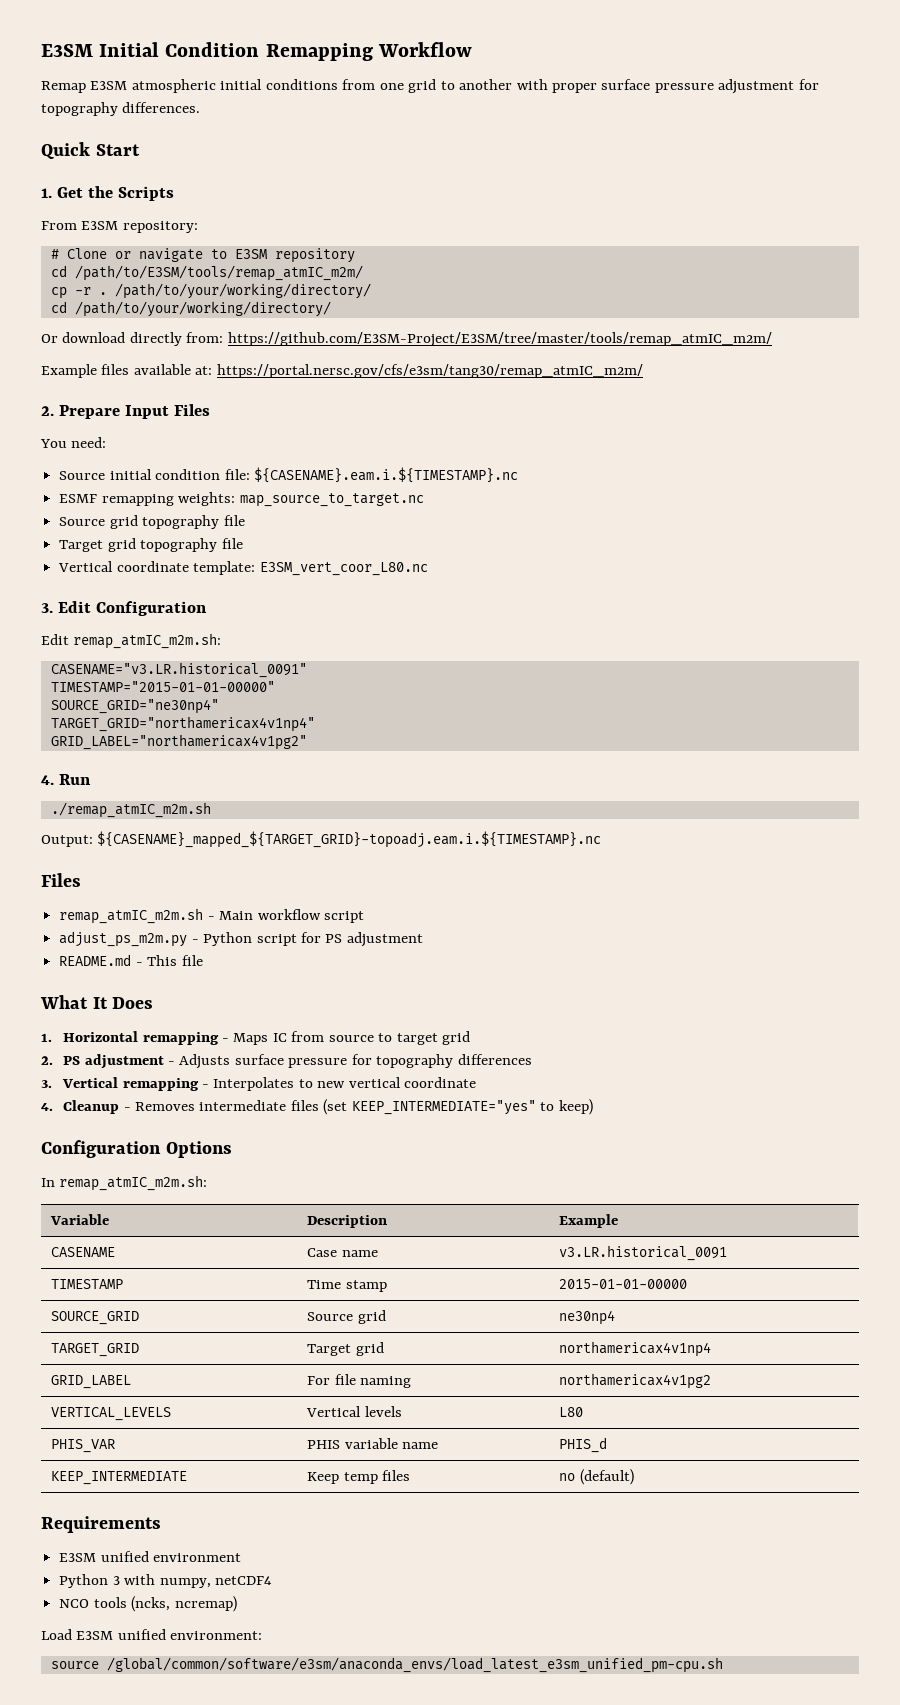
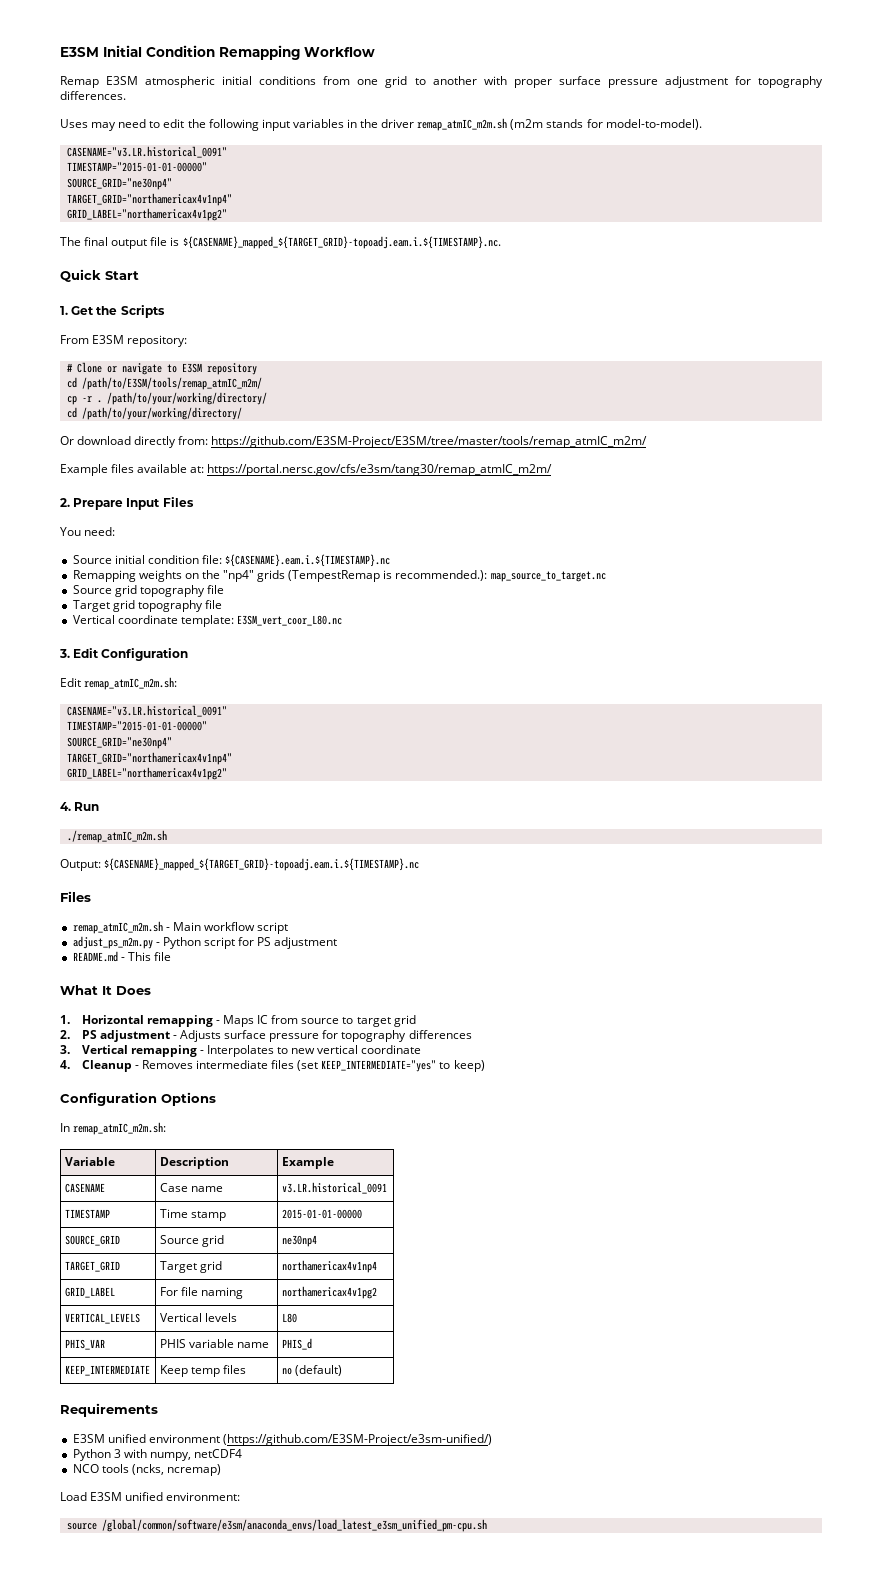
(201, 107) none -> [60,118,702,131] [66,146,227,158] [66,162,207,172] [66,178,172,190] [66,193,232,206] [66,208,227,221] [60,236,501,249] // Uses may need to edit the following input variables in the driver remap_atmIC_m2m.sh (m2m stands for model-to-model). // CASENAME="v3.LR.historical_0091" // TIMESTAMP="2015-01-01-00000" // SOURCE_GRID="ne30np4" // TARGET_GRID="northamericax4v1np4" // GRID_LABEL="northamericax4v1pg2" // The final output file is ${CASENAME}_mapped_${TARGET_GRID}-topoadj.eam.i.${TIMESTAMP}.nc.
[59,492,236,506] ESMF remapping weights: -> [72,570,488,582] Remapping weights on the "np4" grids (TempestRemap is recommended.):
(242, 1557) none -> [222,1434,492,1446] (https://github.com/E3SM-Project/e3sm-unified/)

